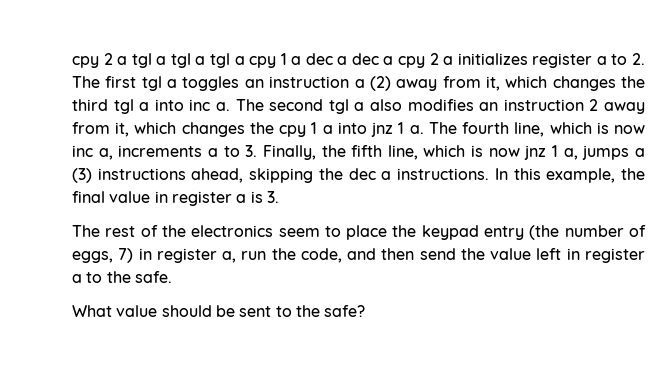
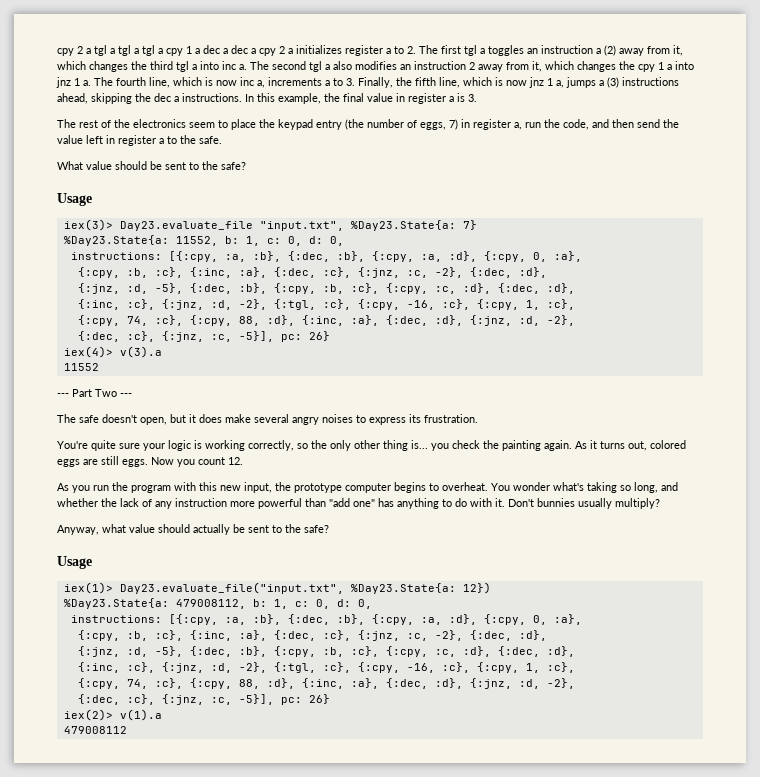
(366, 311) none -> [57,193,92,206] [63,219,477,231] [63,235,344,246] [70,251,582,262] [77,267,547,278] [77,283,575,294] [77,299,575,310] [77,315,575,326] [77,331,330,342] [63,346,162,358] [63,363,99,371] [57,389,132,397] [57,414,478,425] [57,440,686,451] [57,456,243,467] [57,482,678,493] [57,498,660,509] [57,524,329,535] [57,556,92,569] [63,582,491,594] [63,598,372,609] [70,614,582,625] [77,630,547,641] [77,646,575,657] [77,662,575,673] [77,678,575,689] [77,694,330,705] [63,709,162,721] [63,726,127,734] // Usage // iex(3)> Day23.evaluate_file "input.txt", %Day23.State{a: 7} // %Day23.State{a: 11552, b: 1, c: 0, d: 0, // instructions: [{:cpy, :a, :b}, {:dec, :b}, {:cpy, :a, :d}, {:cpy, 0, :a}, // {:cpy, :b, :c}, {:inc, :a}, {:dec, :c}, {:jnz, :c, -2}, {:dec, :d}, // {:jnz, :d, -5}, {:dec, :b}, {:cpy, :b, :c}, {:cpy, :c, :d}, {:dec, :d}, // {:inc, :c}, {:jnz, :d, -2}, {:tgl, :c}, {:cpy, -16, :c}, {:cpy, 1, :c}, // {:cpy, 74, :c}, {:cpy, 88, :d}, {:inc, :a}, {:dec, :d}, {:jnz, :d, -2}, // {:dec, :c}, {:jnz, :c, -5}], pc: 26} // iex(4)> v(3).a // 11552 // --- Part Two --- // The safe doesn't open, but it does make several angry noises to express its frustration. // You're quite sure your logic is working correctly, so the only other thing is... you check the painting again. As it turns out, colored eggs are still eggs. Now you count 12. // As you run the program with this new input, the prototype computer begins to overheat. You wonder what's taking so long, and whether the lack of any instruction more powerful than "add one" has anything to do with it. Don't bunnies usually multiply? // Anyway, what value should actually be sent to the safe? // Usage // iex(1)> Day23.evaluate_file("input.txt", %Day23.State{a: 12}) // %Day23.State{a: 479008112, b: 1, c: 0, d: 0, // instructions: [{:cpy, :a, :b}, {:dec, :b}, {:cpy, :a, :d}, {:cpy, 0, :a}, // {:cpy, :b, :c}, {:inc, :a}, {:dec, :c}, {:jnz, :c, -2}, {:dec, :d}, // {:jnz, :d, -5}, {:dec, :b}, {:cpy, :b, :c}, {:cpy, :c, :d}, {:dec, :d}, // {:inc, :c}, {:jnz, :d, -2}, {:tgl, :c}, {:cpy, -16, :c}, {:cpy, 1, :c}, // {:cpy, 74, :c}, {:cpy, 88, :d}, {:inc, :a}, {:dec, :d}, {:jnz, :d, -2}, // {:dec, :c}, {:jnz, :c, -5}], pc: 26} // iex(2)> v(1).a // 479008112

